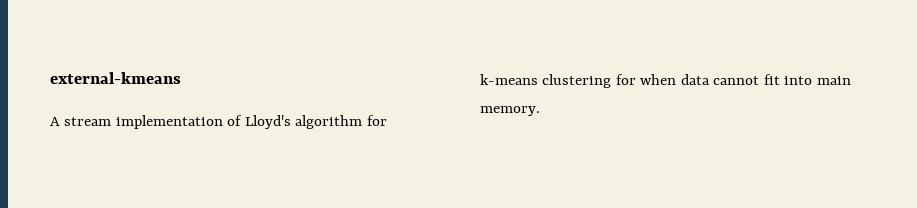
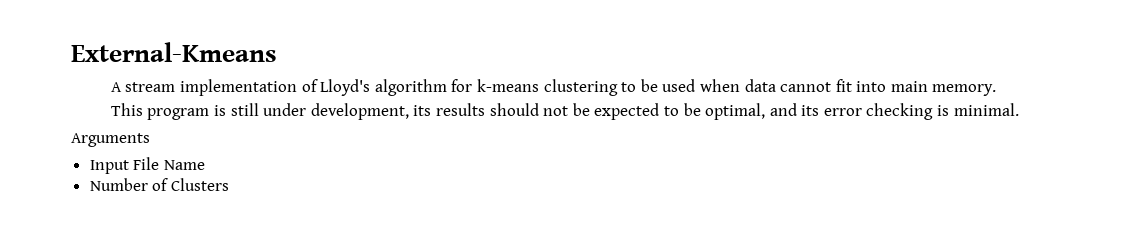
[50,72,181,84] external-kmeans -> [71,42,277,62] External-Kmeans
[615,74,636,85] for -> [621,79,696,92] to be used
(540, 111) none -> [110,103,1019,120] [71,133,150,147] [89,157,205,174] [89,178,229,191] // This program is still under development, its results should not be expected to be optimal, and its error checking is minimal. // Arguments // Input File Name // Number of Clusters

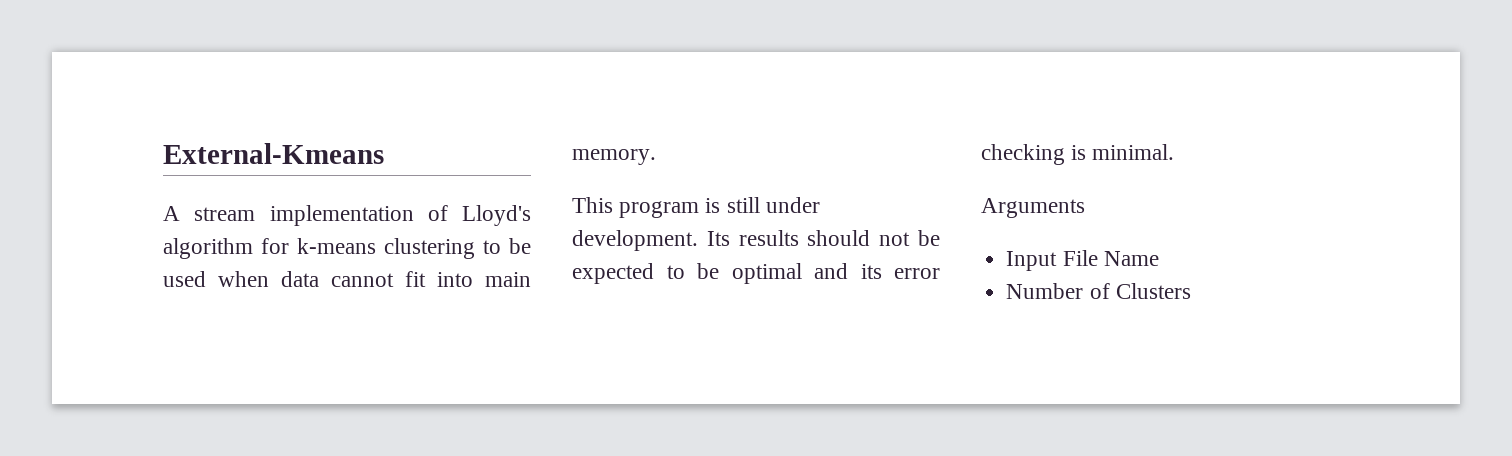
[310,103,432,120] development, its -> [572,230,730,251] development. Its
[705,103,766,120] optimal, -> [731,263,802,284] optimal

